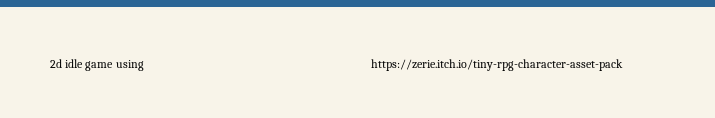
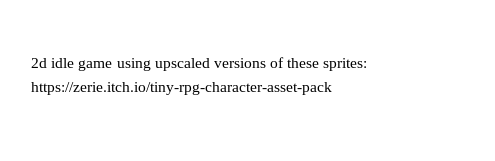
(144, 65) none -> [154,57,368,71] upscaled versions of these sprites:

